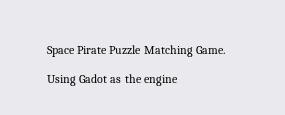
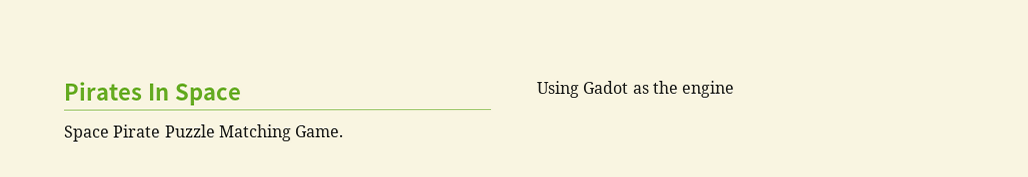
(47, 51) none -> [63,81,242,106] Pirates In Space //

